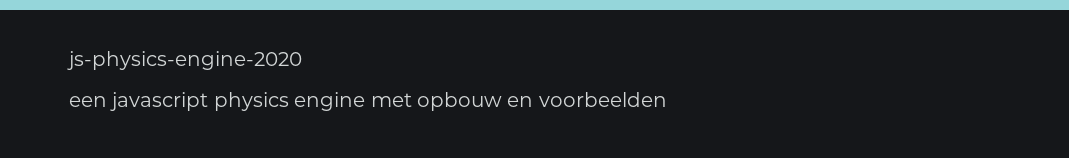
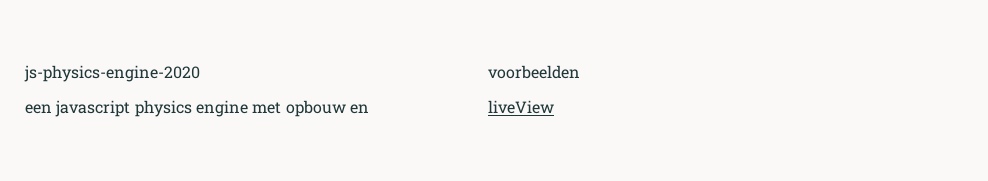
(667, 99) none -> [488,100,554,114] // liveView

